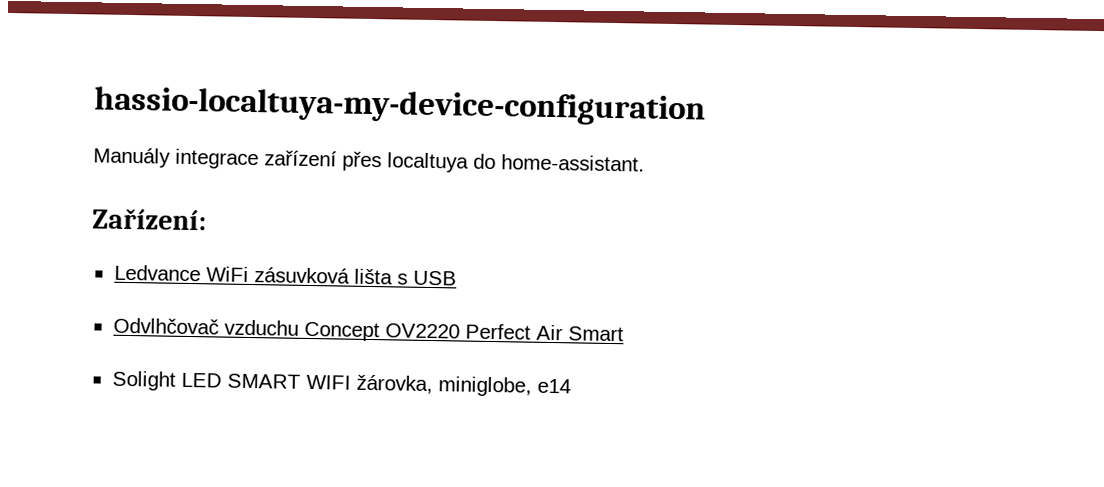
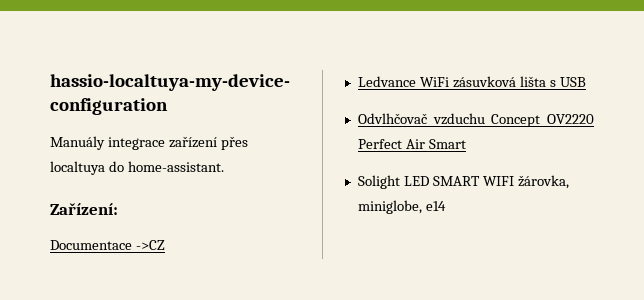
(207, 219) none -> [50,240,165,250] // Documentace ->CZ

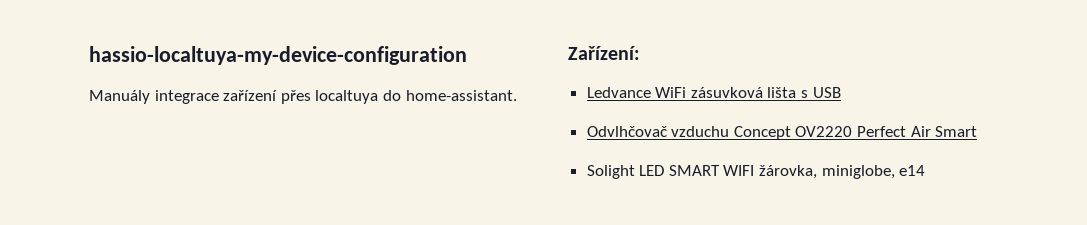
[50,240,165,250] // Documentace ->CZ -> (640, 53) none

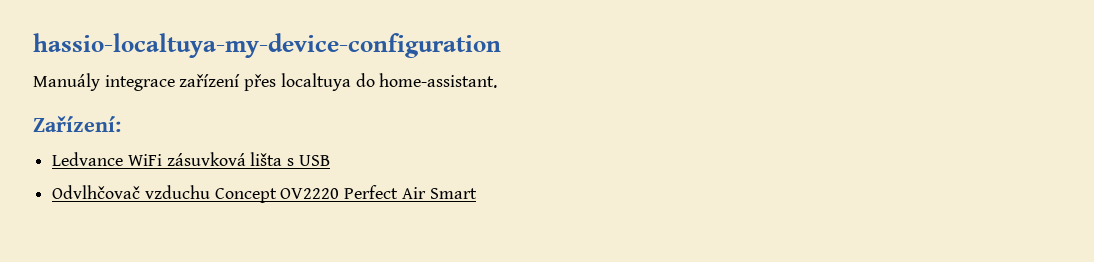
[586,165,926,179] // Solight LED SMART WIFI žárovka, miniglobe, e14 -> (477, 193) none

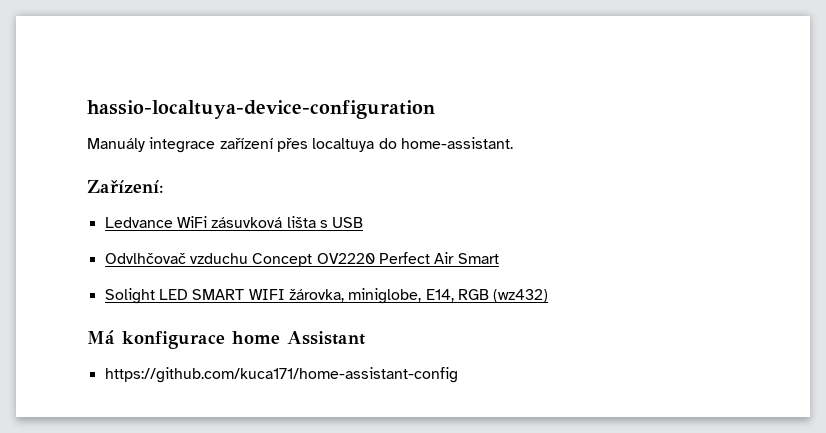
[33,33,501,58] hassio-localtuya-my-device-configuration -> [87,100,435,119] hassio-localtuya-device-configuration
(477, 193) none -> [104,288,549,304] [87,330,365,349] [104,367,458,383] // Solight LED SMART WIFI žárovka, miniglobe, E14, RGB (wz432) // Má konfigurace home Assistant // https://github.com/kuca171/home-assistant-config

